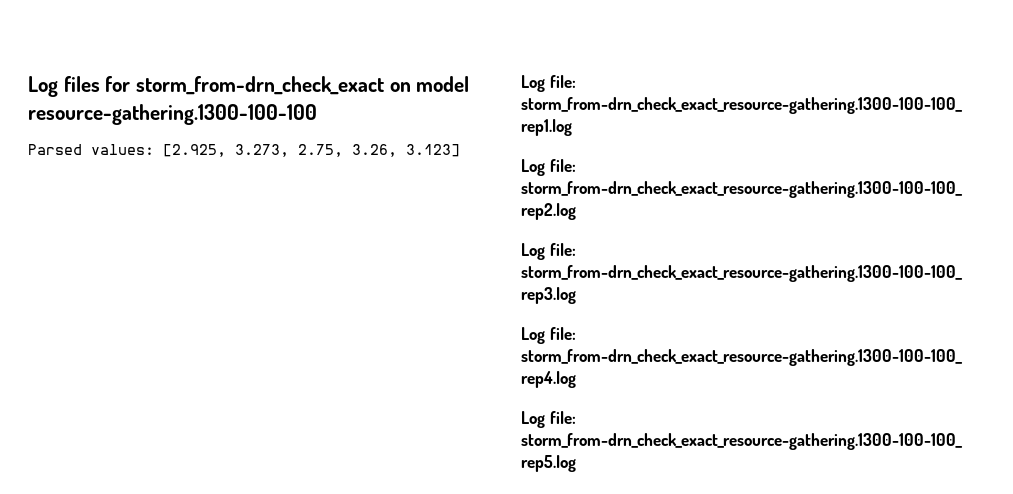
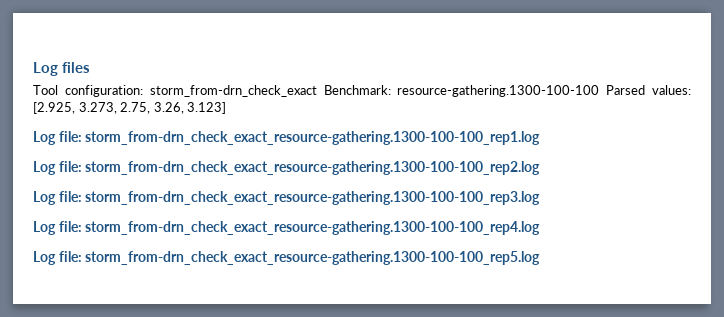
[105,76,470,95] for storm_from-drn_check_exact on model -> [33,85,391,97] // Tool configuration: storm_from-drn_check_exact Benchmark:
(317, 114) // -> (600, 91) none

